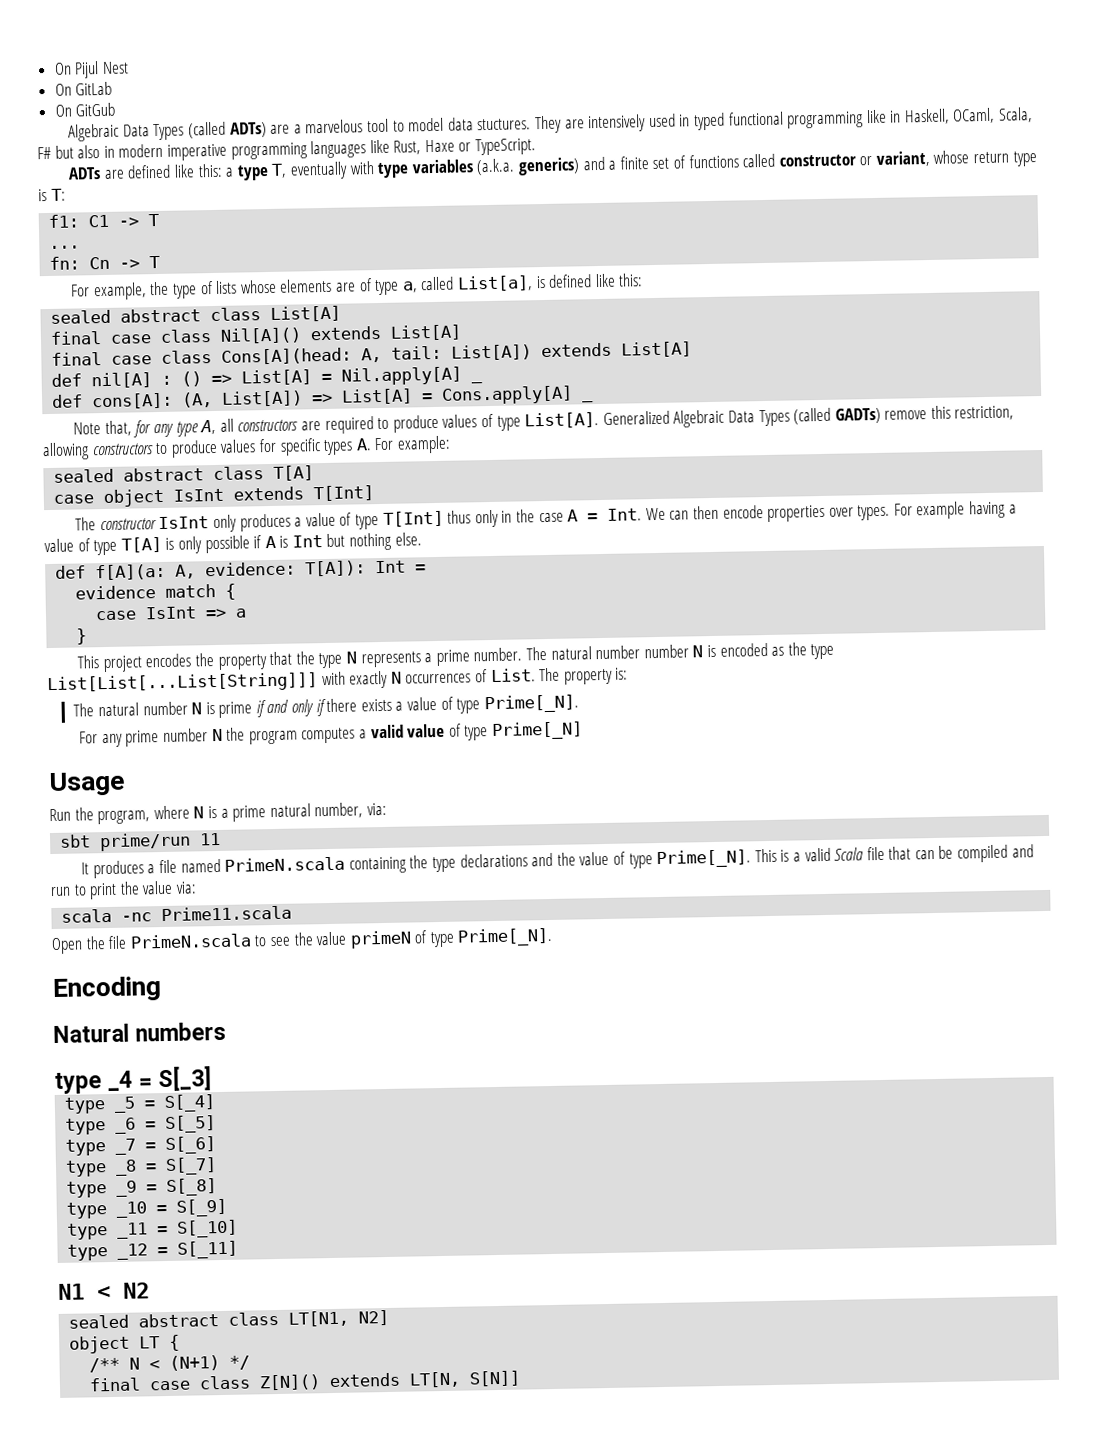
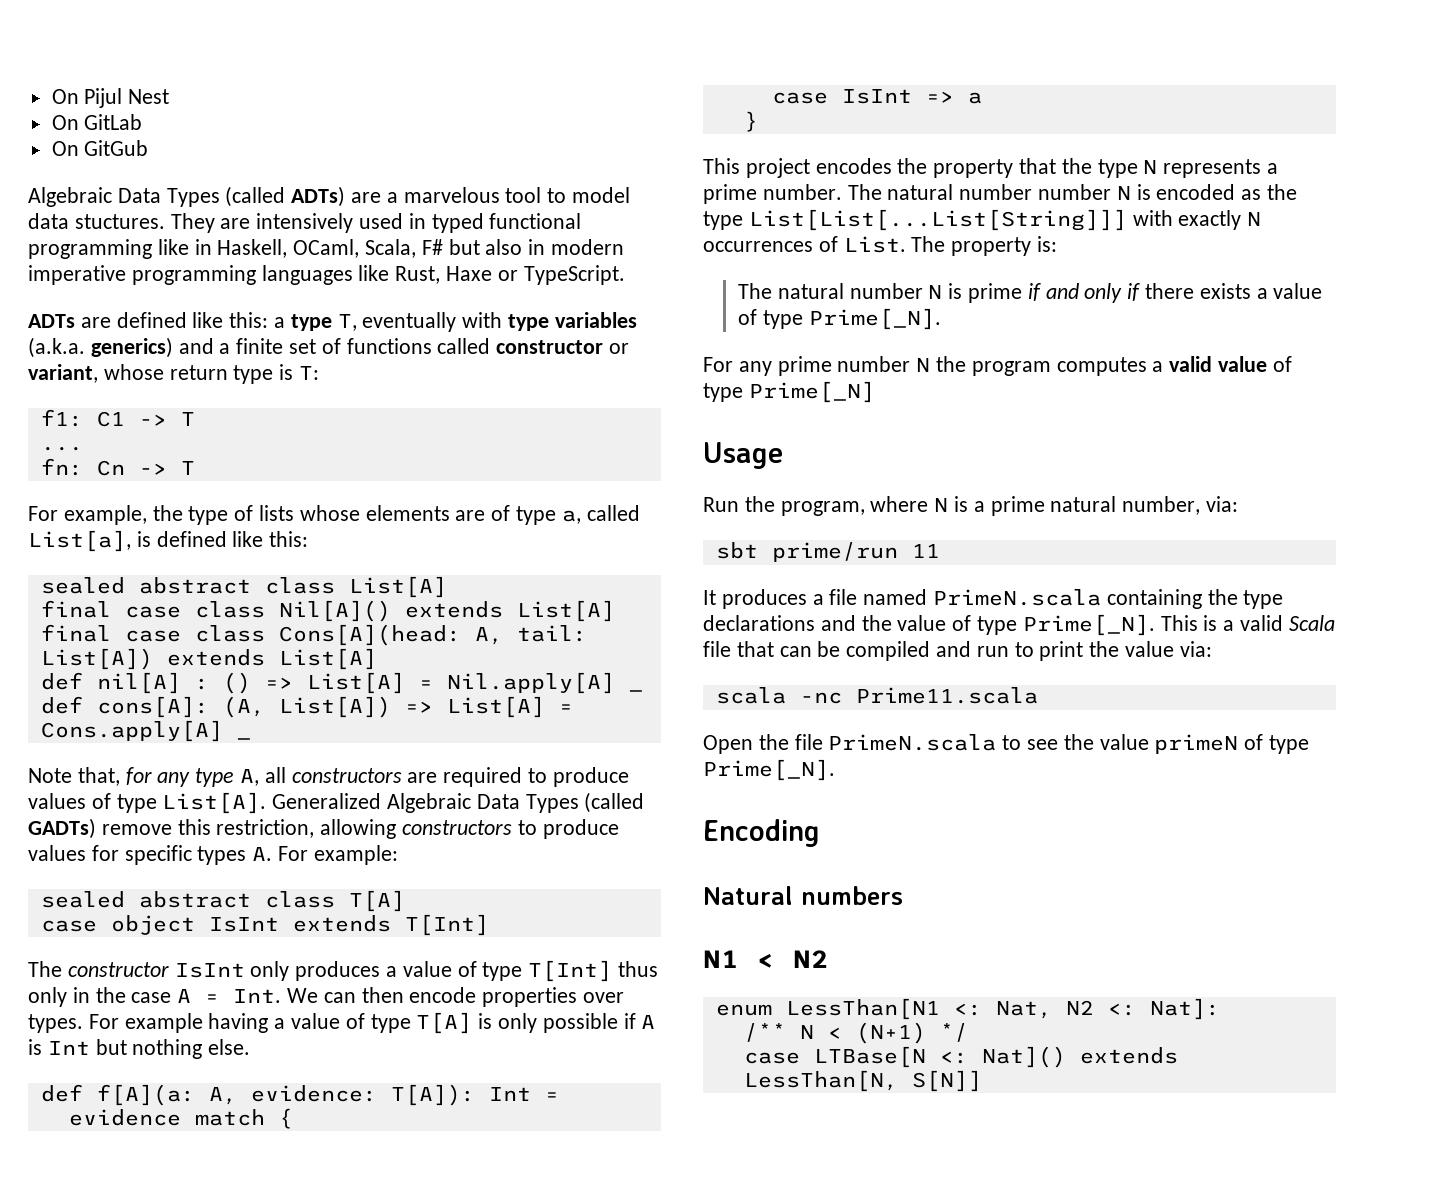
[54,1066,212,1095] [64,1094,217,1114] [65,1115,217,1135] [65,1136,217,1156] [65,1157,218,1177] [66,1178,218,1198] [66,1198,228,1219] [67,1219,239,1240] [67,1240,239,1261] [58,1282,150,1300] [68,1309,390,1329] [69,1334,181,1354] type _4 = S[_3] // type _5 = S[_4] // type _6 = S[_5] // type _7 = S[_6] // type _8 = S[_7] // type _9 = S[_8] // type _10 = S[_9] // type _11 = S[_10] // type _12 = S[_11] // N1 < N2 // sealed abstract class LT[N1, N2] // object LT { -> [703,950,829,968] [715,998,1220,1020] N1 < N2 // enum LessThan[N1 <: Nat, N2 <: Nat]:
[89,1371,462,1392] final case class Z[N]() extends LT[N, -> [743,1046,1178,1068] [743,1070,898,1092] case LTBase[N <: Nat]() extends LessThan[N,

